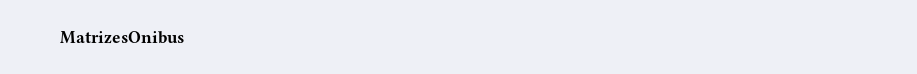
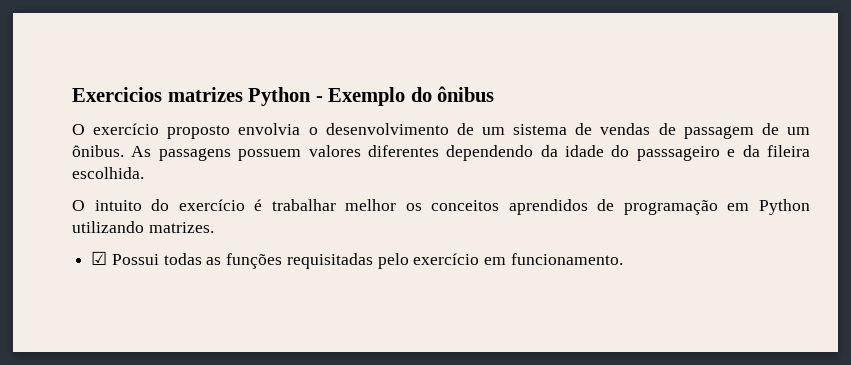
[60,31,184,44] MatrizesOnibus -> [72,86,495,106] [72,123,810,139] [72,145,810,161] [72,167,144,179] [72,199,811,215] [72,221,214,233] [91,251,623,269] Exercicios matrizes Python - Exemplo do ônibus // O exercício proposto envolvia o desenvolvimento de um sistema de vendas de passagem de um ônibus. As passagens possuem valores diferentes dependendo da idade do passsageiro e da fileira escolhida. // O intuito do exercício é trabalhar melhor os conceitos aprendidos de programação em Python utilizando matrizes. // ☑ Possui todas as funções requisitadas pelo exercício em funcionamento.

